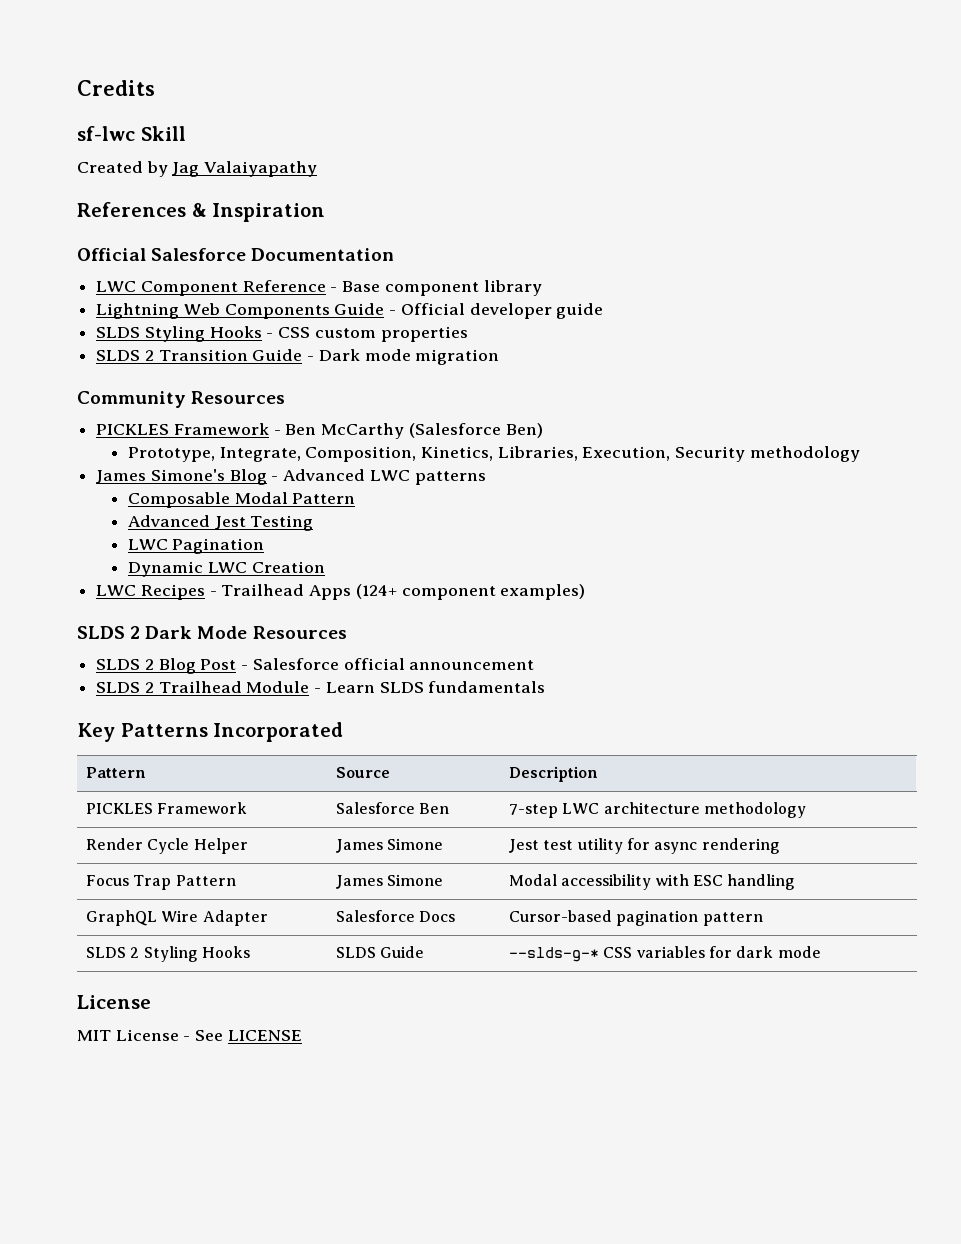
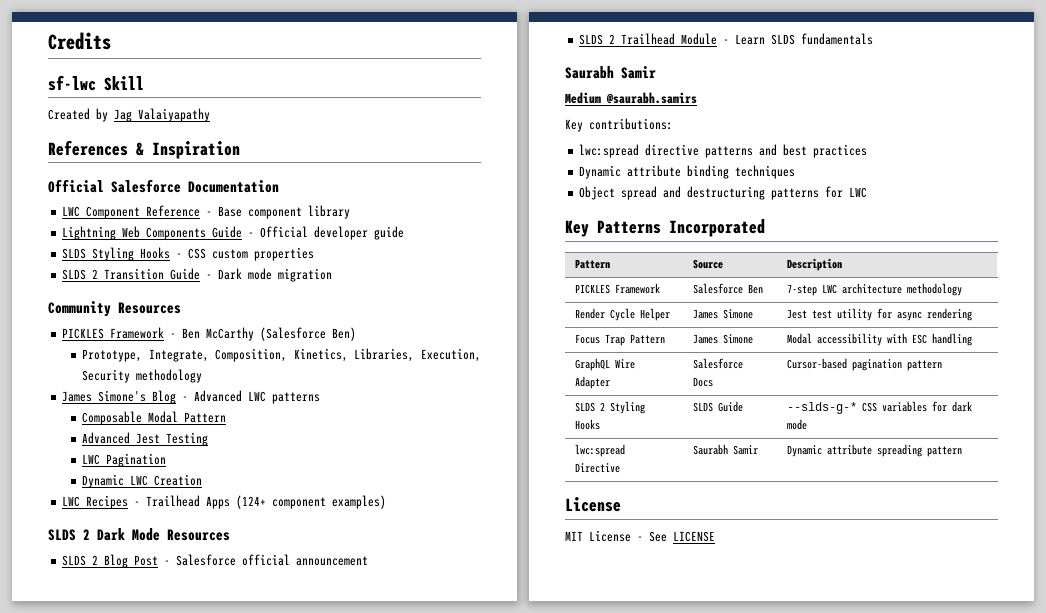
(546, 687) none -> [565,66,656,79] [565,92,697,104] [565,118,673,132] [579,144,868,158] [579,165,796,179] [579,186,868,200] // Saurabh Samir // Medium @saurabh.samirs // Key contributions: // lwc:spread directive patterns and best practices // Dynamic attribute binding techniques // Object spread and destructuring patterns for LWC
(821, 952) none -> [575,444,626,457] [575,463,621,473] [693,444,759,455] [787,444,963,457] // lwc:spread Directive | Saurabh Samir | Dynamic attribute spreading pattern

